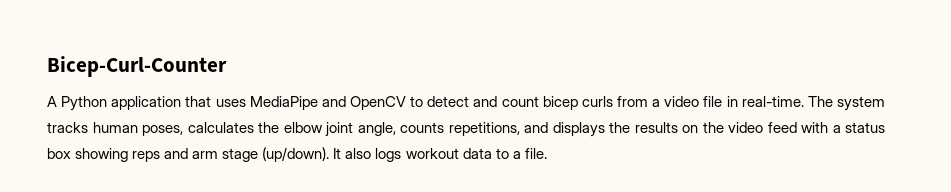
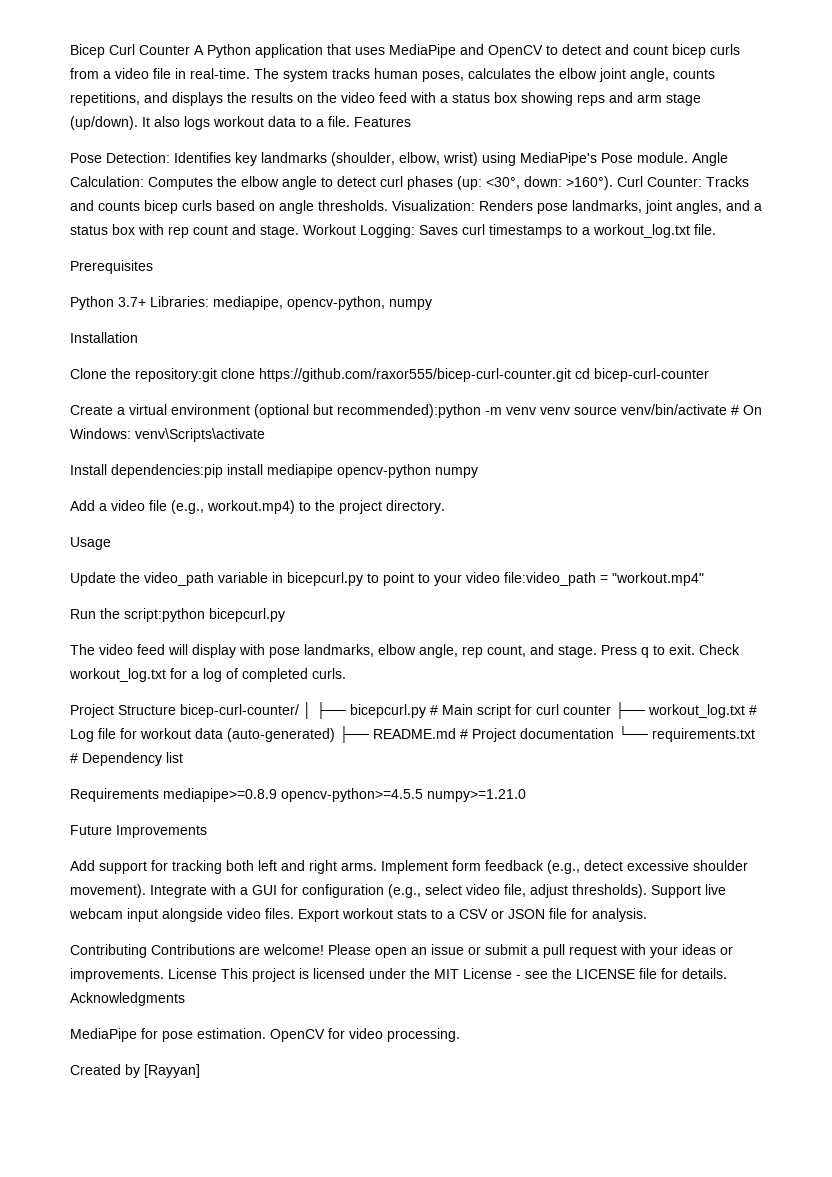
[47,56,227,77] Bicep-Curl-Counter // -> [70,44,190,58] Bicep Curl Counter
(547, 153) none -> [354,117,411,127] [70,152,728,166] [70,176,749,190] [70,200,762,214] [70,224,716,238] [70,260,153,274] [70,296,432,310] [70,332,138,343] [70,368,709,382] [70,404,762,418] [70,428,265,442] [70,464,478,478] [70,500,445,514] [70,537,111,550] [70,572,704,586] [70,608,285,622] [70,644,740,658] [69,668,346,682] [70,702,757,719] [70,726,755,743] [70,752,183,766] [70,788,526,802] [70,825,207,838] [70,860,748,874] [70,884,726,898] [69,908,647,922] [70,944,733,958] [70,968,727,982] [70,992,185,1006] [70,1028,460,1042] [70,1064,200,1078] Features // Pose Detection: Identifies key landmarks (shoulder, elbow, wrist) using MediaPipe's Pose module. Angle Calculation: Computes the elbow angle to detect curl phases (up: <30°, down: >160°). Curl Counter: Tracks and counts bicep curls based on angle thresholds. Visualization: Renders pose landmarks, joint angles, and a status box with rep count and stage. Workout Logging: Saves curl timestamps to a workout_log.txt file. // Prerequisites // Python 3.7+ Libraries: mediapipe, opencv-python, numpy // Installation // Clone the repository:git clone https://github.com/raxor555/bicep-curl-counter.git cd bicep-curl-counter // Create a virtual environment (optional but recommended):python -m venv venv source venv/bin/activate # On Windows: venv\Scripts\activate // Install dependencies:pip install mediapipe opencv-python numpy // Add a video file (e.g., workout.mp4) to the project directory. // Usage // Update the video_path variable in bicepcurl.py to point to your video file:video_path = "workout.mp4" // Run the script:python bicepcurl.py // The video feed will display with pose landmarks, elbow angle, rep count, and stage. Press q to exit. Check workout_log.txt for a log of completed curls. // Project Structure bicep-curl-counter/ │ ├── bicepcurl.py # Main script for curl counter ├── workout_log.txt # Log file for workout data (auto-generated) ├── README.md # Project documentation └── requirements.txt # Dependency list // Requirements mediapipe>=0.8.9 opencv-python>=4.5.5 numpy>=1.21.0 // Future Improvements // Add support for tracking both left and right arms. Implement form feedback (e.g., detect excessive shoulder movement). Integrate with a GUI for configuration (e.g., select video file, adjust thresholds). Support live webcam input alongside video files. Export workout stats to a CSV or JSON file for analysis. // Contributing Contributions are welcome! Please open an issue or submit a pull request with your ideas or improvements. License This project is licensed under the MIT License - see the LICENSE file for details. Acknowledgments // MediaPipe for pose estimation. OpenCV for video processing. // Created by [Rayyan]

